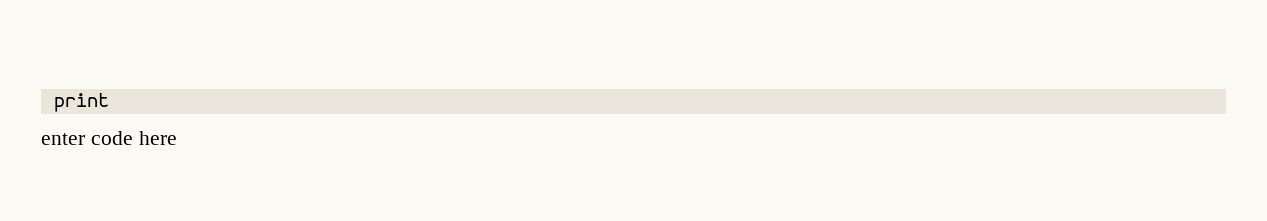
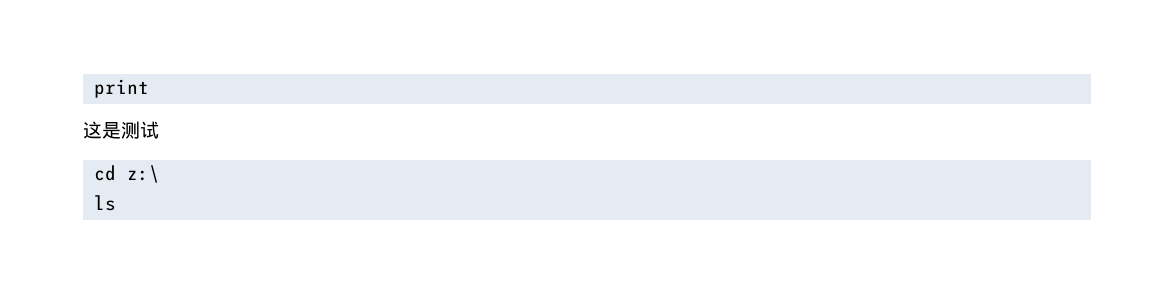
[41,131,177,145] enter code here -> [83,121,159,139] [94,165,161,183] [94,195,117,211] 这是测试 // cd z:\ // ls

